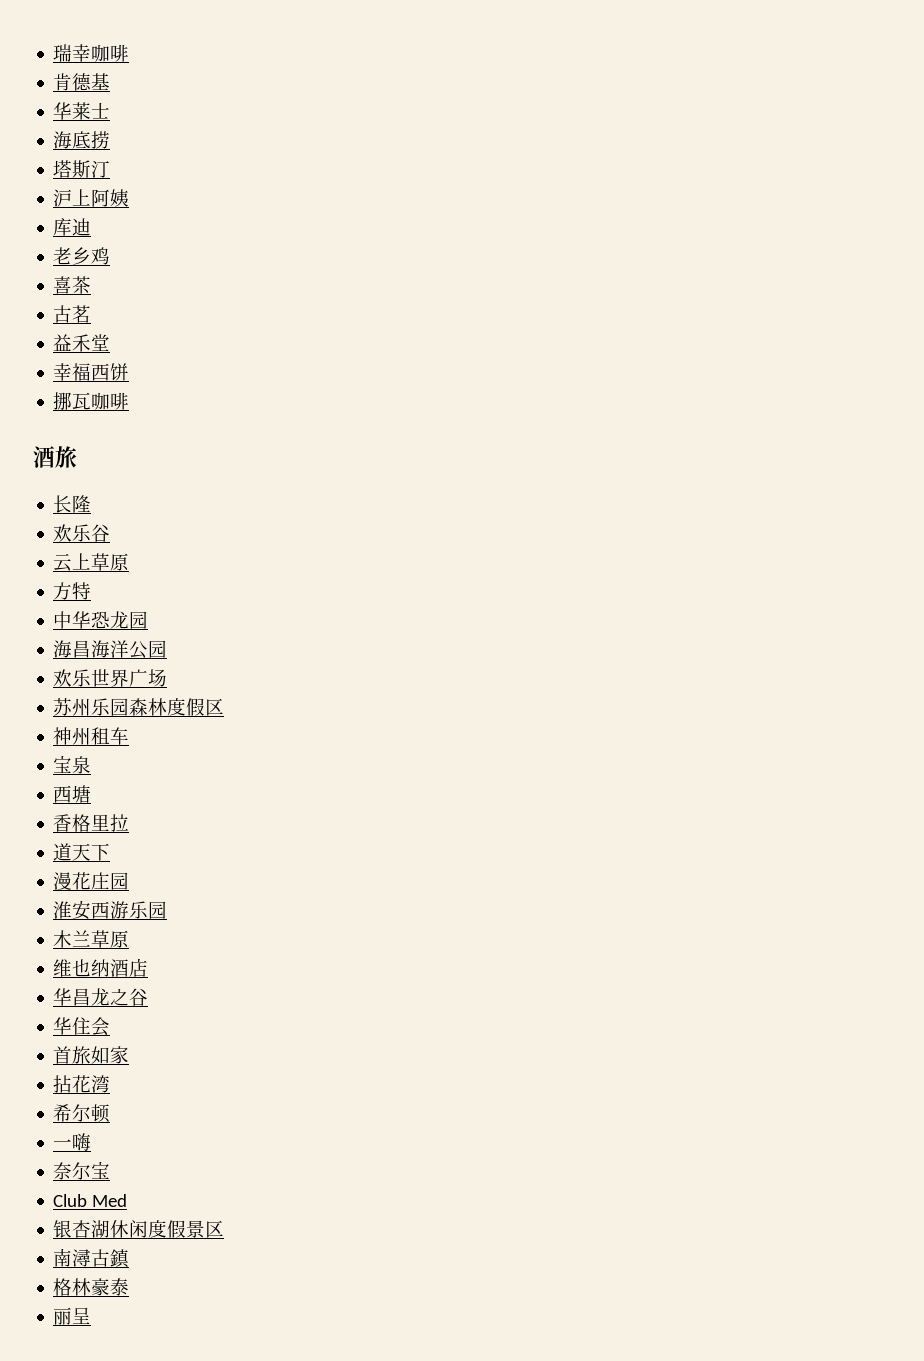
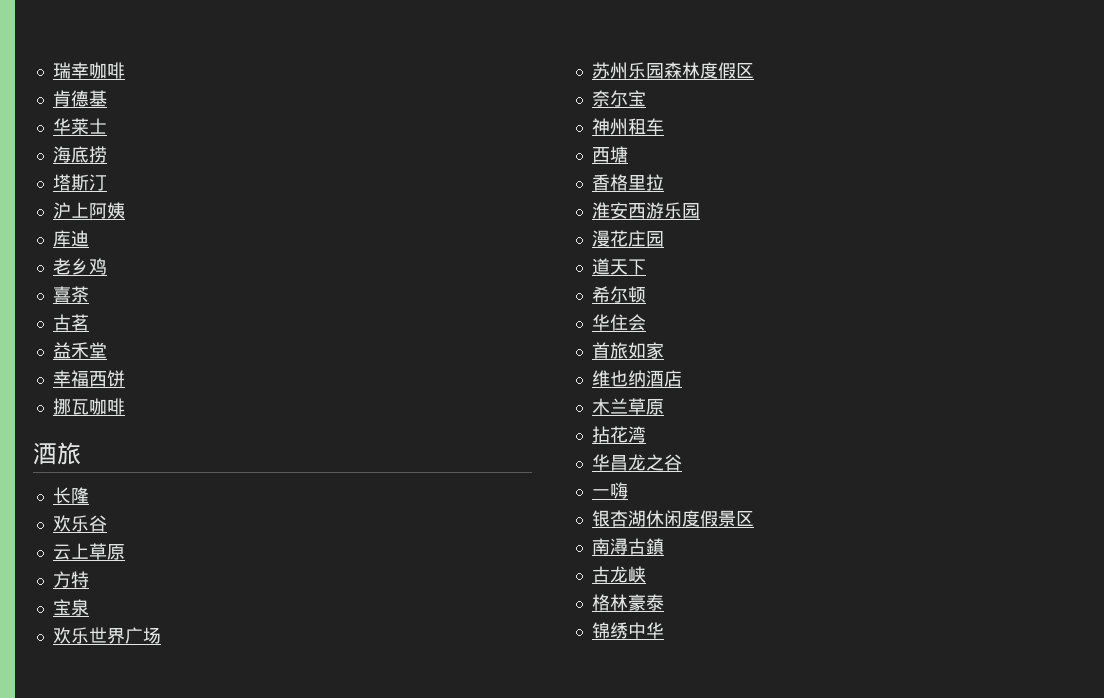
[53,611,149,629] [53,640,168,659] 中华恐龙园 // 海昌海洋公园 -> [52,599,89,616] 宝泉
(225, 707) none -> [591,90,646,107] // 奈尔宝
[53,755,92,774] // 宝泉 -> (664, 126) none
[53,843,111,861] [53,872,130,890] // 道天下 // 漫花庄园 -> (664, 182) none
[53,930,130,948] [53,958,149,977] [53,988,149,1006] 木兰草原 // 维也纳酒店 // 华昌龙之谷 -> [591,230,664,247] [591,258,646,275] [591,286,646,303] 漫花庄园 // 道天下 // 希尔顿
(130, 1055) none -> [591,370,682,387] [591,398,664,415] // 维也纳酒店 // 木兰草原
[53,1104,111,1123] 希尔顿 -> [591,454,682,471] 华昌龙之谷
[53,1161,111,1180] [53,1194,128,1207] // 奈尔宝 // Club Med -> (628, 490) none
(130, 1258) none -> [591,566,646,583] // 古龙峡
[53,1307,92,1325] 丽呈 -> [591,622,664,639] 锦绣中华

